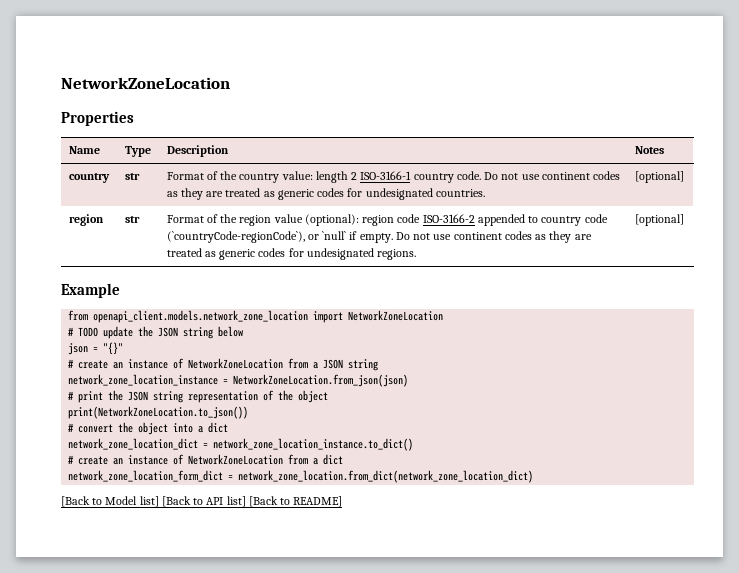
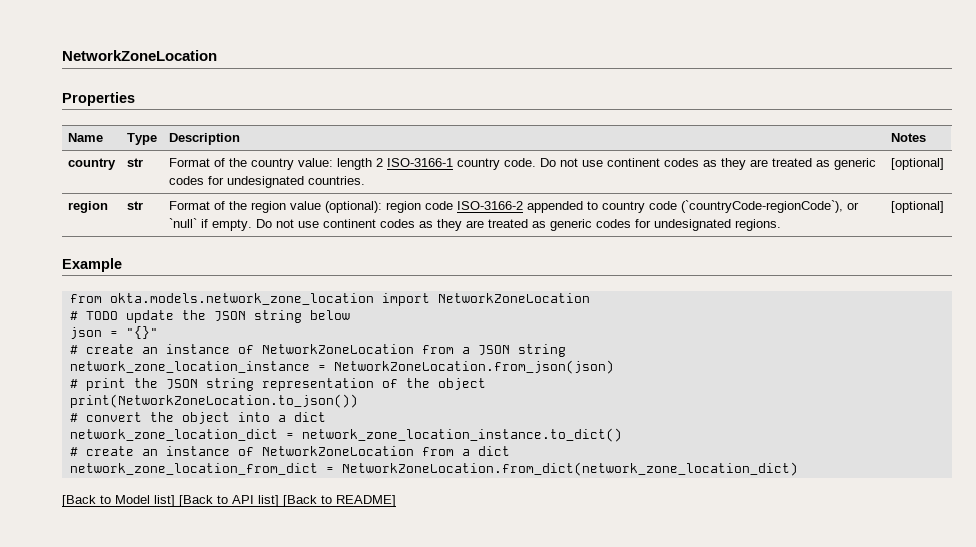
[93,310,309,323] openapi_client.models.network_zone_location -> [109,293,374,305] okta.models.network_zone_location
[68,470,534,483] network_zone_location_form_dict = network_zone_location.from_dict(network_zone_location_dict) -> [69,462,798,476] network_zone_location_from_dict = NetworkZoneLocation.from_dict(network_zone_location_dict)

